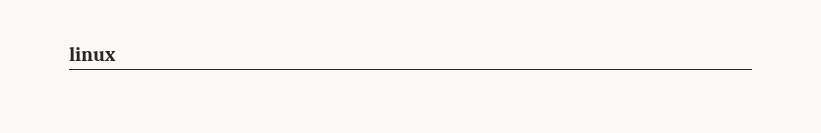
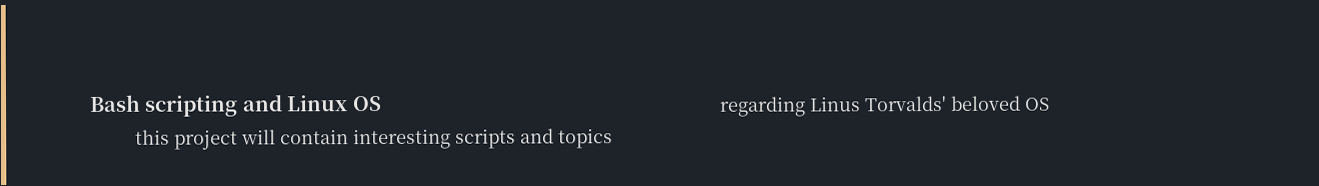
[69,46,116,61] linux -> [90,94,382,117] [134,128,613,150] [720,95,1050,117] Bash scripting and Linux OS // this project will contain interesting scripts and topics regarding Linus Torvalds' beloved OS

